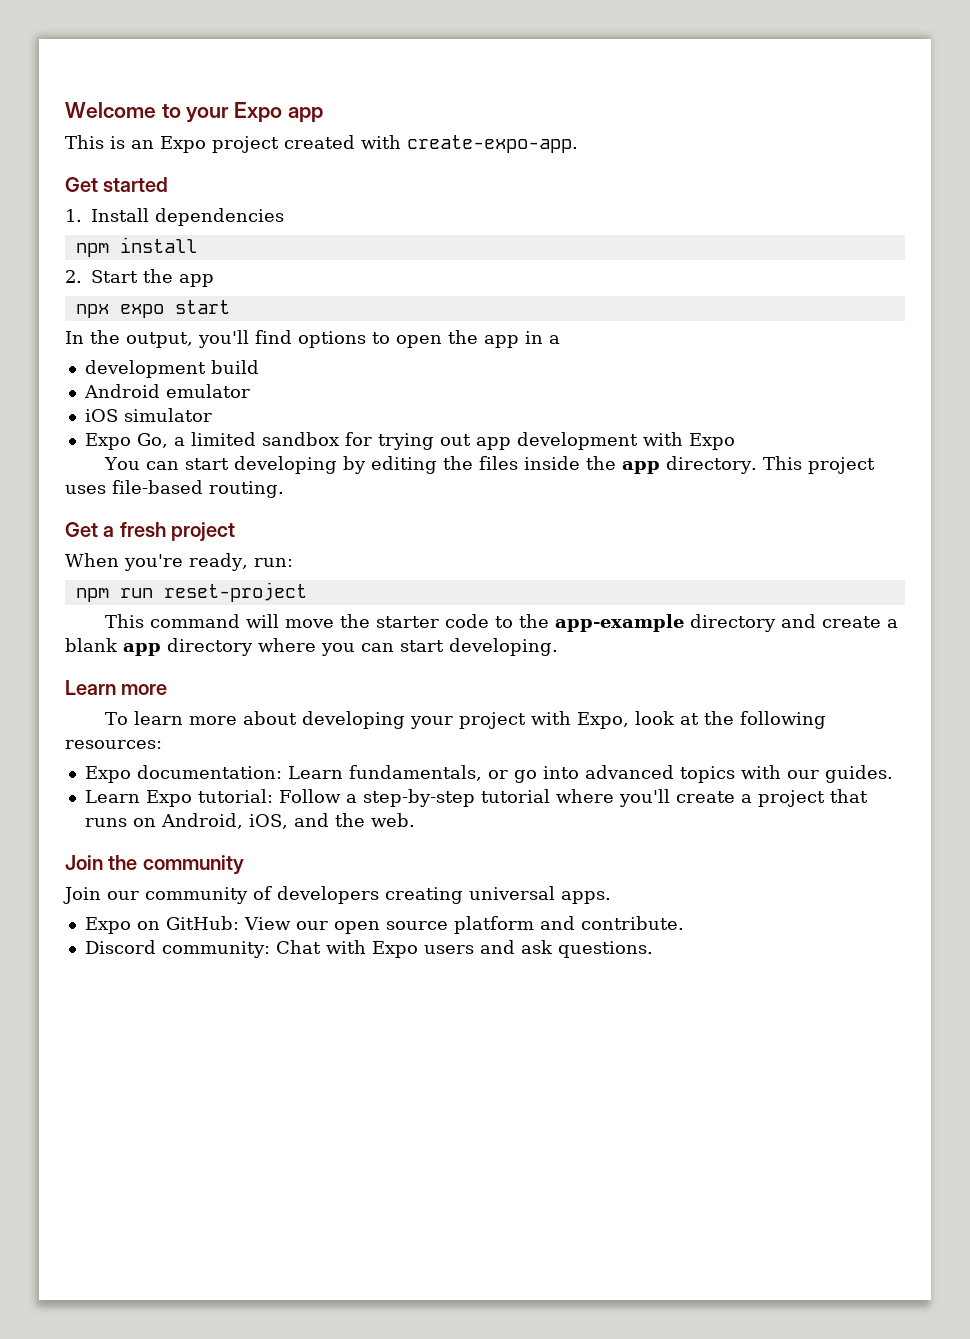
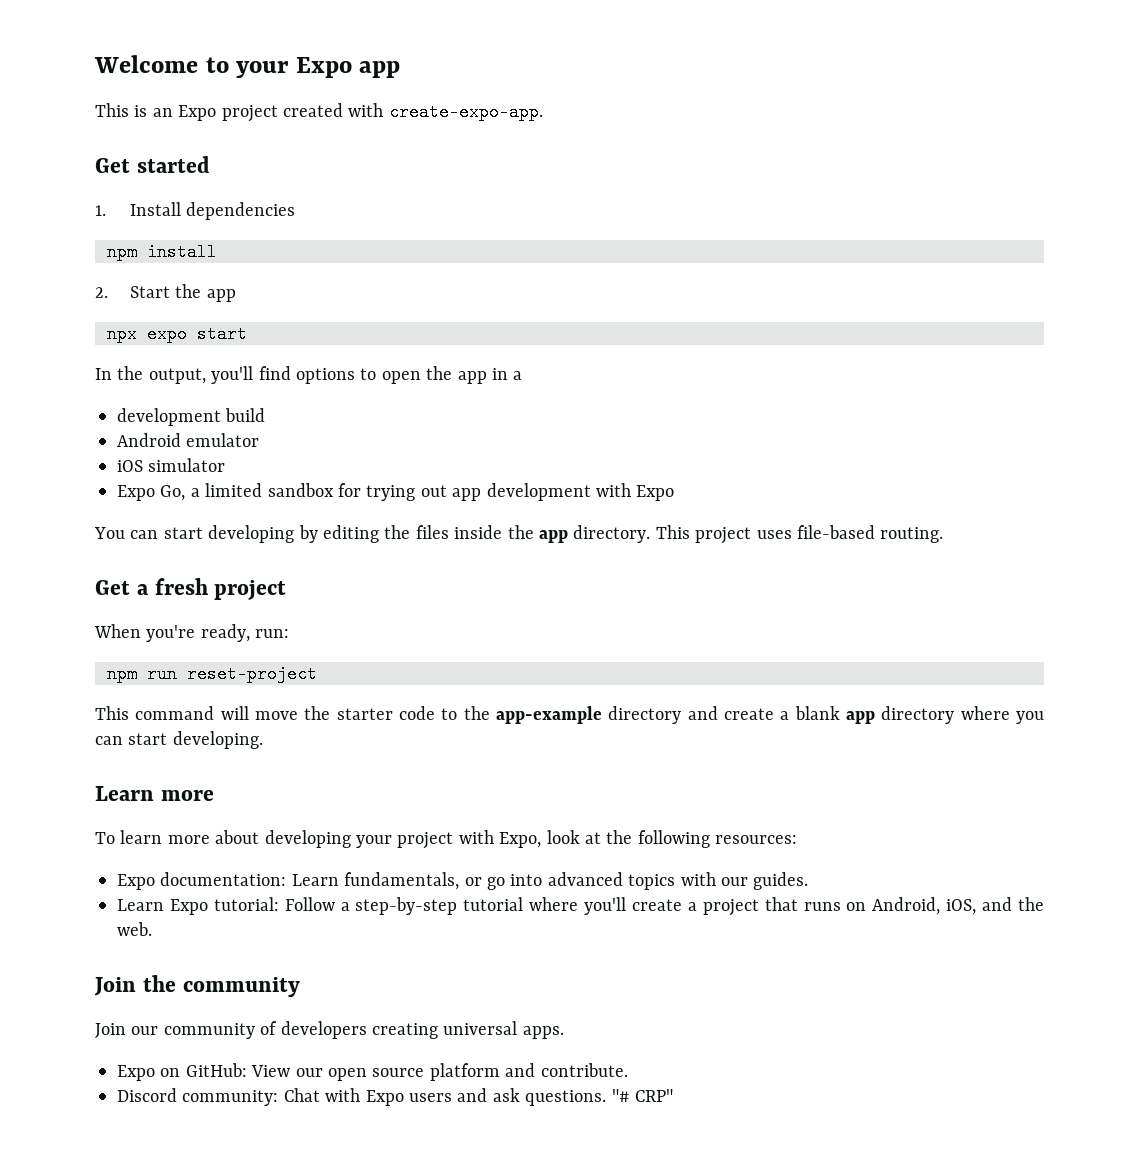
(653, 949) none -> [611,1089,673,1102] "# CRP"

